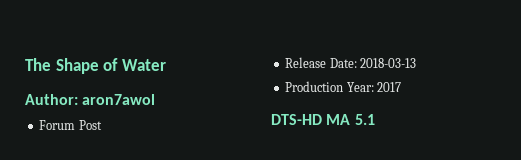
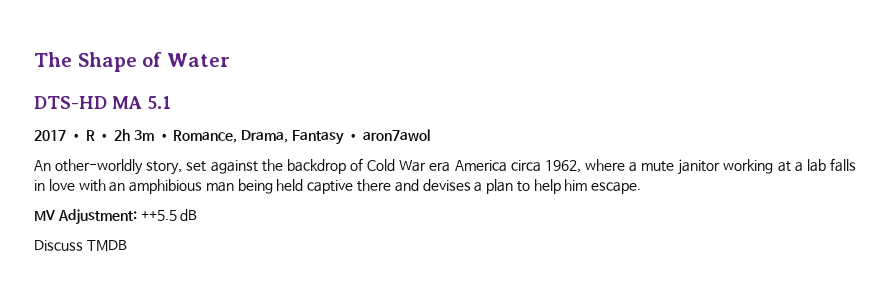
[25,94,156,105] [39,120,102,130] [285,57,417,68] [285,81,402,92] [271,114,375,125] Author: aron7awol // Forum Post // Release Date: 2018-03-13 // Production Year: 2017 // DTS-HD MA 5.1 -> [34,96,171,109] [34,129,430,145] [34,158,856,175] [34,179,642,194] [34,209,198,225] [34,240,127,251] DTS-HD MA 5.1 // 2017 • R • 2h 3m • Romance, Drama, Fantasy • aron7awol // An other-worldly story, set against the backdrop of Cold War era America circa 1962, where a mute janitor working at a lab falls in love with an amphibious man being held captive there and devises a plan to help him escape. // MV Adjustment: ++5.5 dB // Discuss TMDB

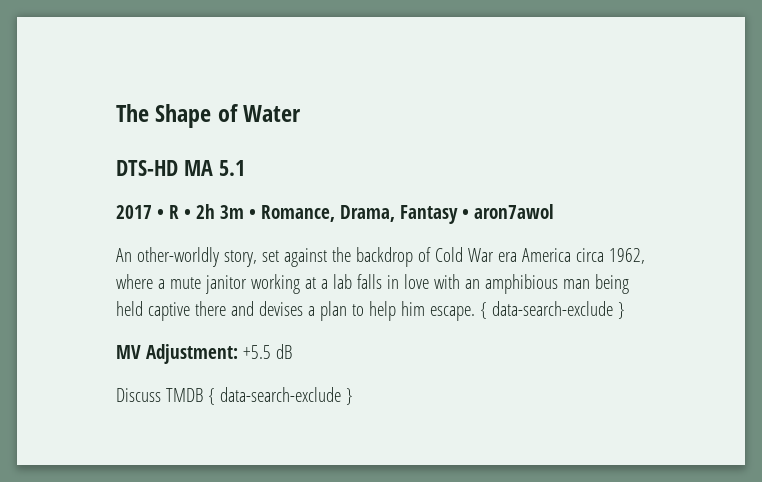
(642, 188) none -> [479,301,625,319] { data-search-exclude }
[140,210,177,221] ++5.5 -> [242,345,271,359] +5.5
(127, 245) none -> [207,387,353,405] { data-search-exclude }

